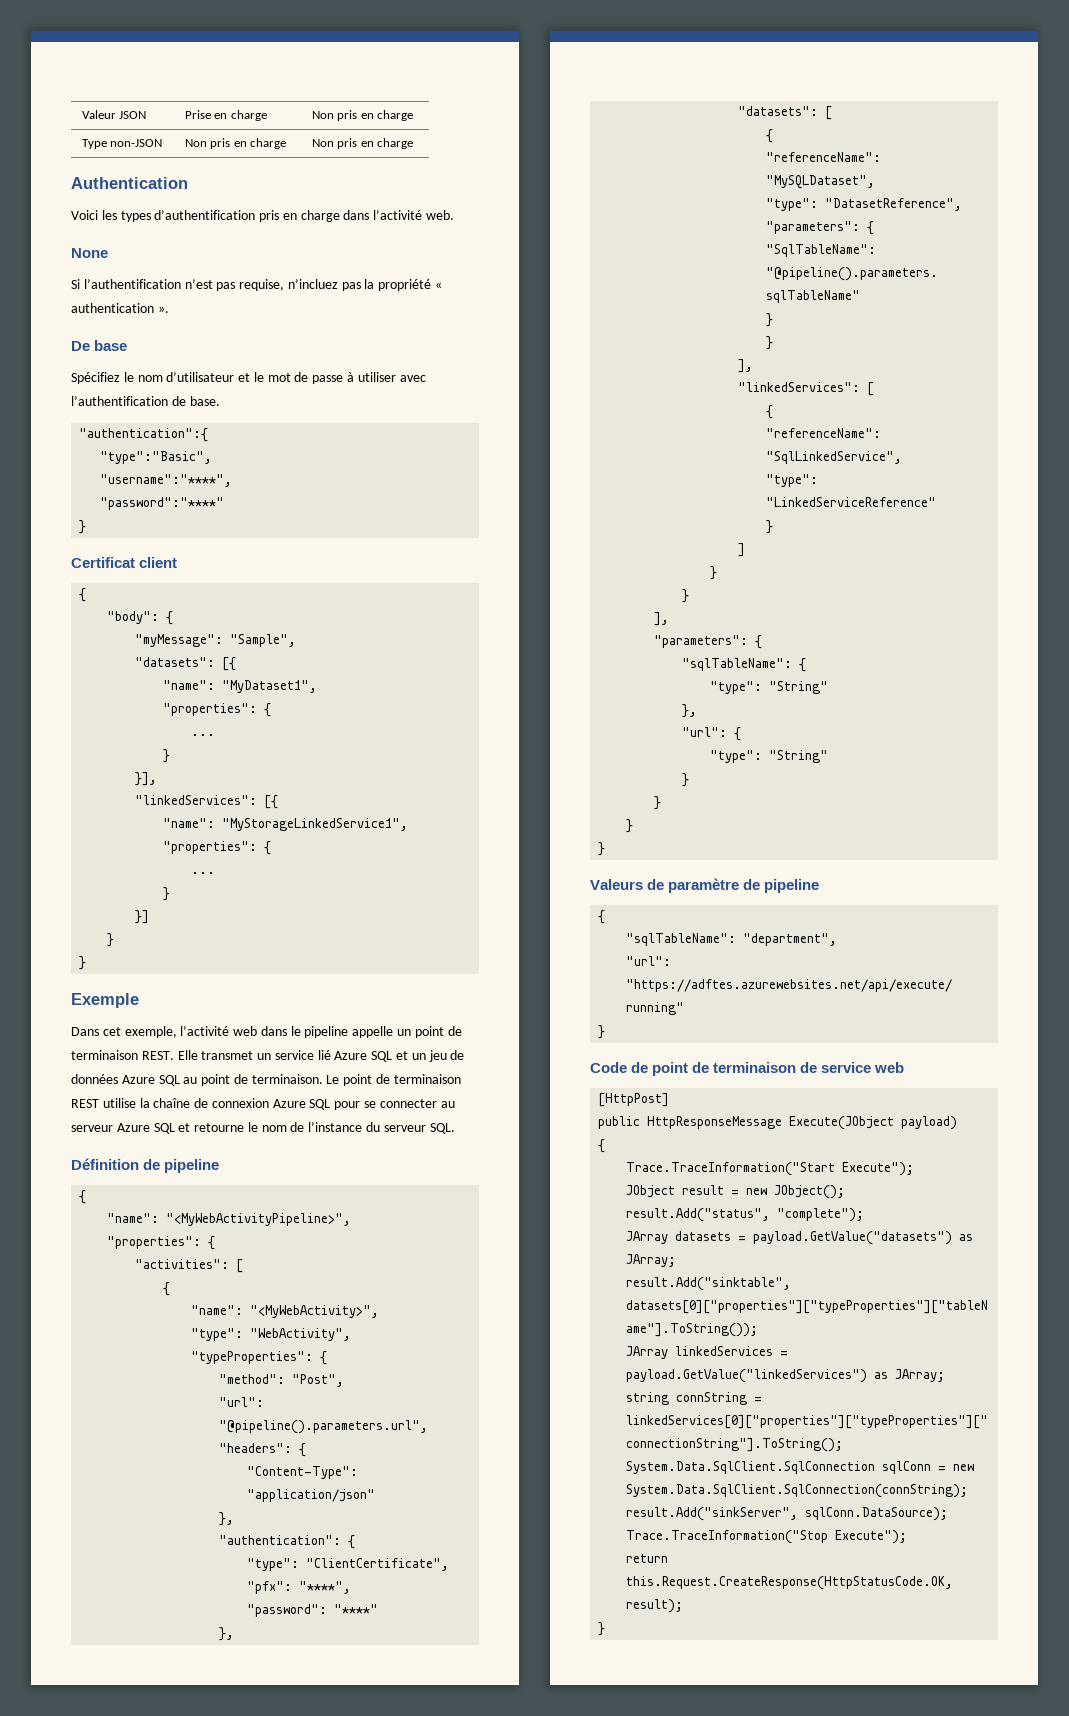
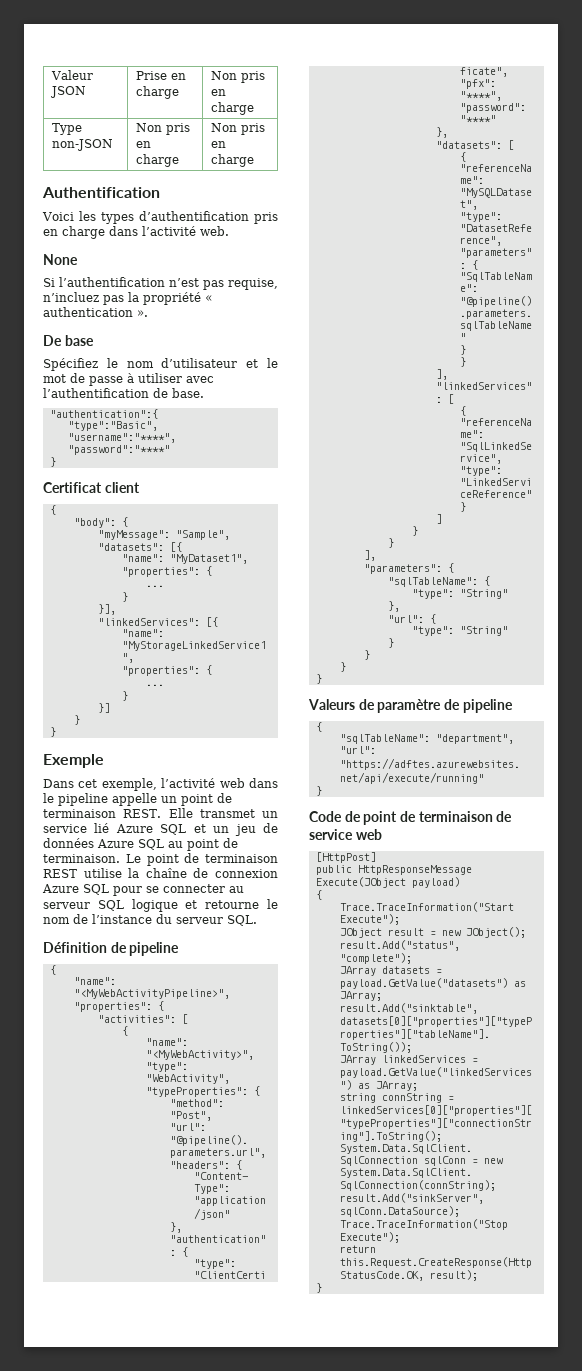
[71,177,188,189] Authentication -> [42,187,160,198] Authentification
[116,1123,175,1134] Azure SQL -> [97,899,178,912] SQL logique

